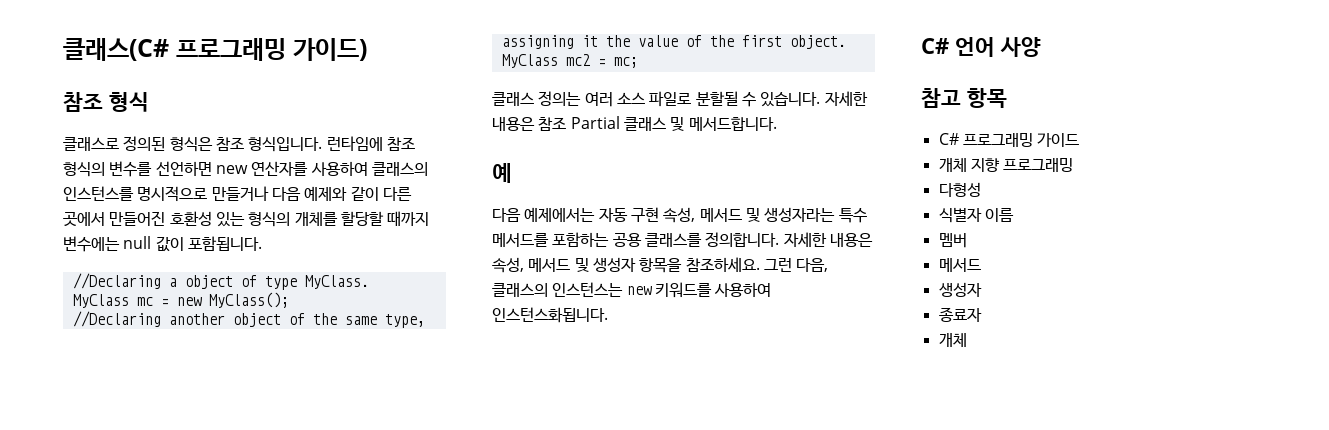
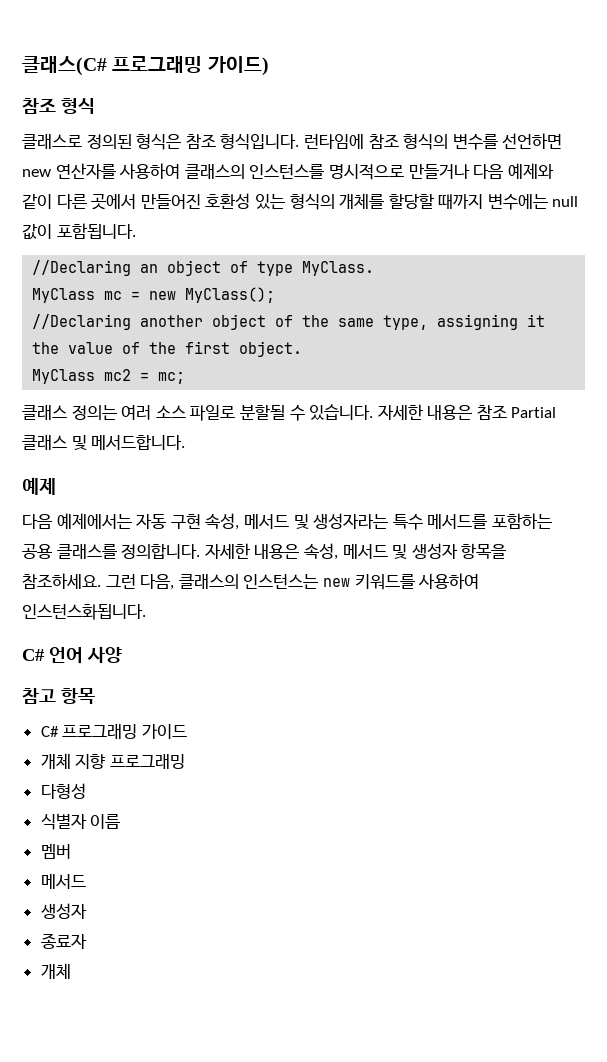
[168,278,177,287] a -> [140,264,159,273] an
[492,163,512,183] 예 -> [22,477,56,495] 예제

